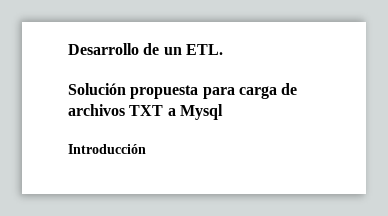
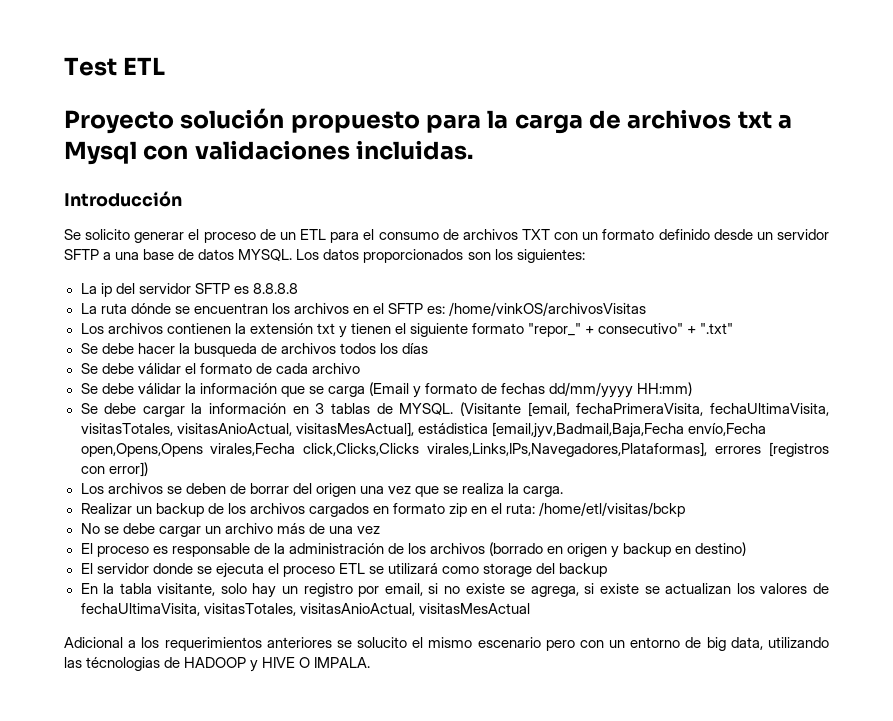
[68,43,223,55] [68,83,235,99] Desarrollo de un ETL. // Solución propuesta para -> [64,57,166,76] [64,108,509,134] Test ETL // Proyecto solución propuesto para la
[129,105,164,116] TXT -> [737,111,772,129] txt
[68,144,146,154] // Introducción -> [143,140,474,160] [64,191,182,207] [64,229,829,243] [64,249,585,263] [80,283,298,297] [80,302,647,316] [80,323,734,338] [80,343,428,357] [80,363,360,374] [80,382,693,398] [80,402,829,417] [80,422,766,438] [80,442,829,457] [80,462,148,477] [80,483,564,497] [80,502,686,517] [80,523,380,537] [80,542,747,558] [80,563,608,578] [80,583,829,598] [80,603,530,616] [64,637,829,651] [64,657,371,672] con validaciones incluidas. // Introducción // Se solicito generar el proceso de un ETL para el consumo de archivos TXT con un formato definido desde un servidor SFTP a una base de datos MYSQL. Los datos proporcionados son los siguientes: // La ip del servidor SFTP es 8.8.8.8 // La ruta dónde se encuentran los archivos en el SFTP es: /home/vinkOS/archivosVisitas // Los archivos contienen la extensión txt y tienen el siguiente formato "repor_" + consecutivo" + ".txt" // Se debe hacer la busqueda de archivos todos los días // Se debe válidar el formato de cada archivo // Se debe válidar la información que se carga (Email y formato de fechas dd/mm/yyyy HH:mm) // Se debe cargar la información en 3 tablas de MYSQL. (Visitante [email, fechaPrimeraVisita, fechaUltimaVisita, visitasTotales, visitasAnioActual, visitasMesActual], estádistica [email,jyv,Badmail,Baja,Fecha envío,Fecha open,Opens,Opens virales,Fecha click,Clicks,Clicks virales,Links,IPs,Navegadores,Plataformas], errores [registros con error]) // Los archivos se deben de borrar del origen una vez que se realiza la carga. // Realizar un backup de los archivos cargados en formato zip en el ruta: /home/etl/visitas/bckp // No se debe cargar un archivo más de una vez // El proceso es responsable de la administración de los archivos (borrado en origen y backup en destino) // El servidor donde se ejecuta el proceso ETL se utilizará como storage del backup // En la tabla visitante, solo hay un registro por email, si no existe se agrega, si existe se actualizan los valores de fechaUltimaVisita, visitasTotales, visitasAnioActual, visitasMesActual // Adicional a los requerimientos anteriores se solucito el mismo escenario pero con un entorno de big data, utilizando las técnologias de HADOOP y HIVE O IMPALA.

